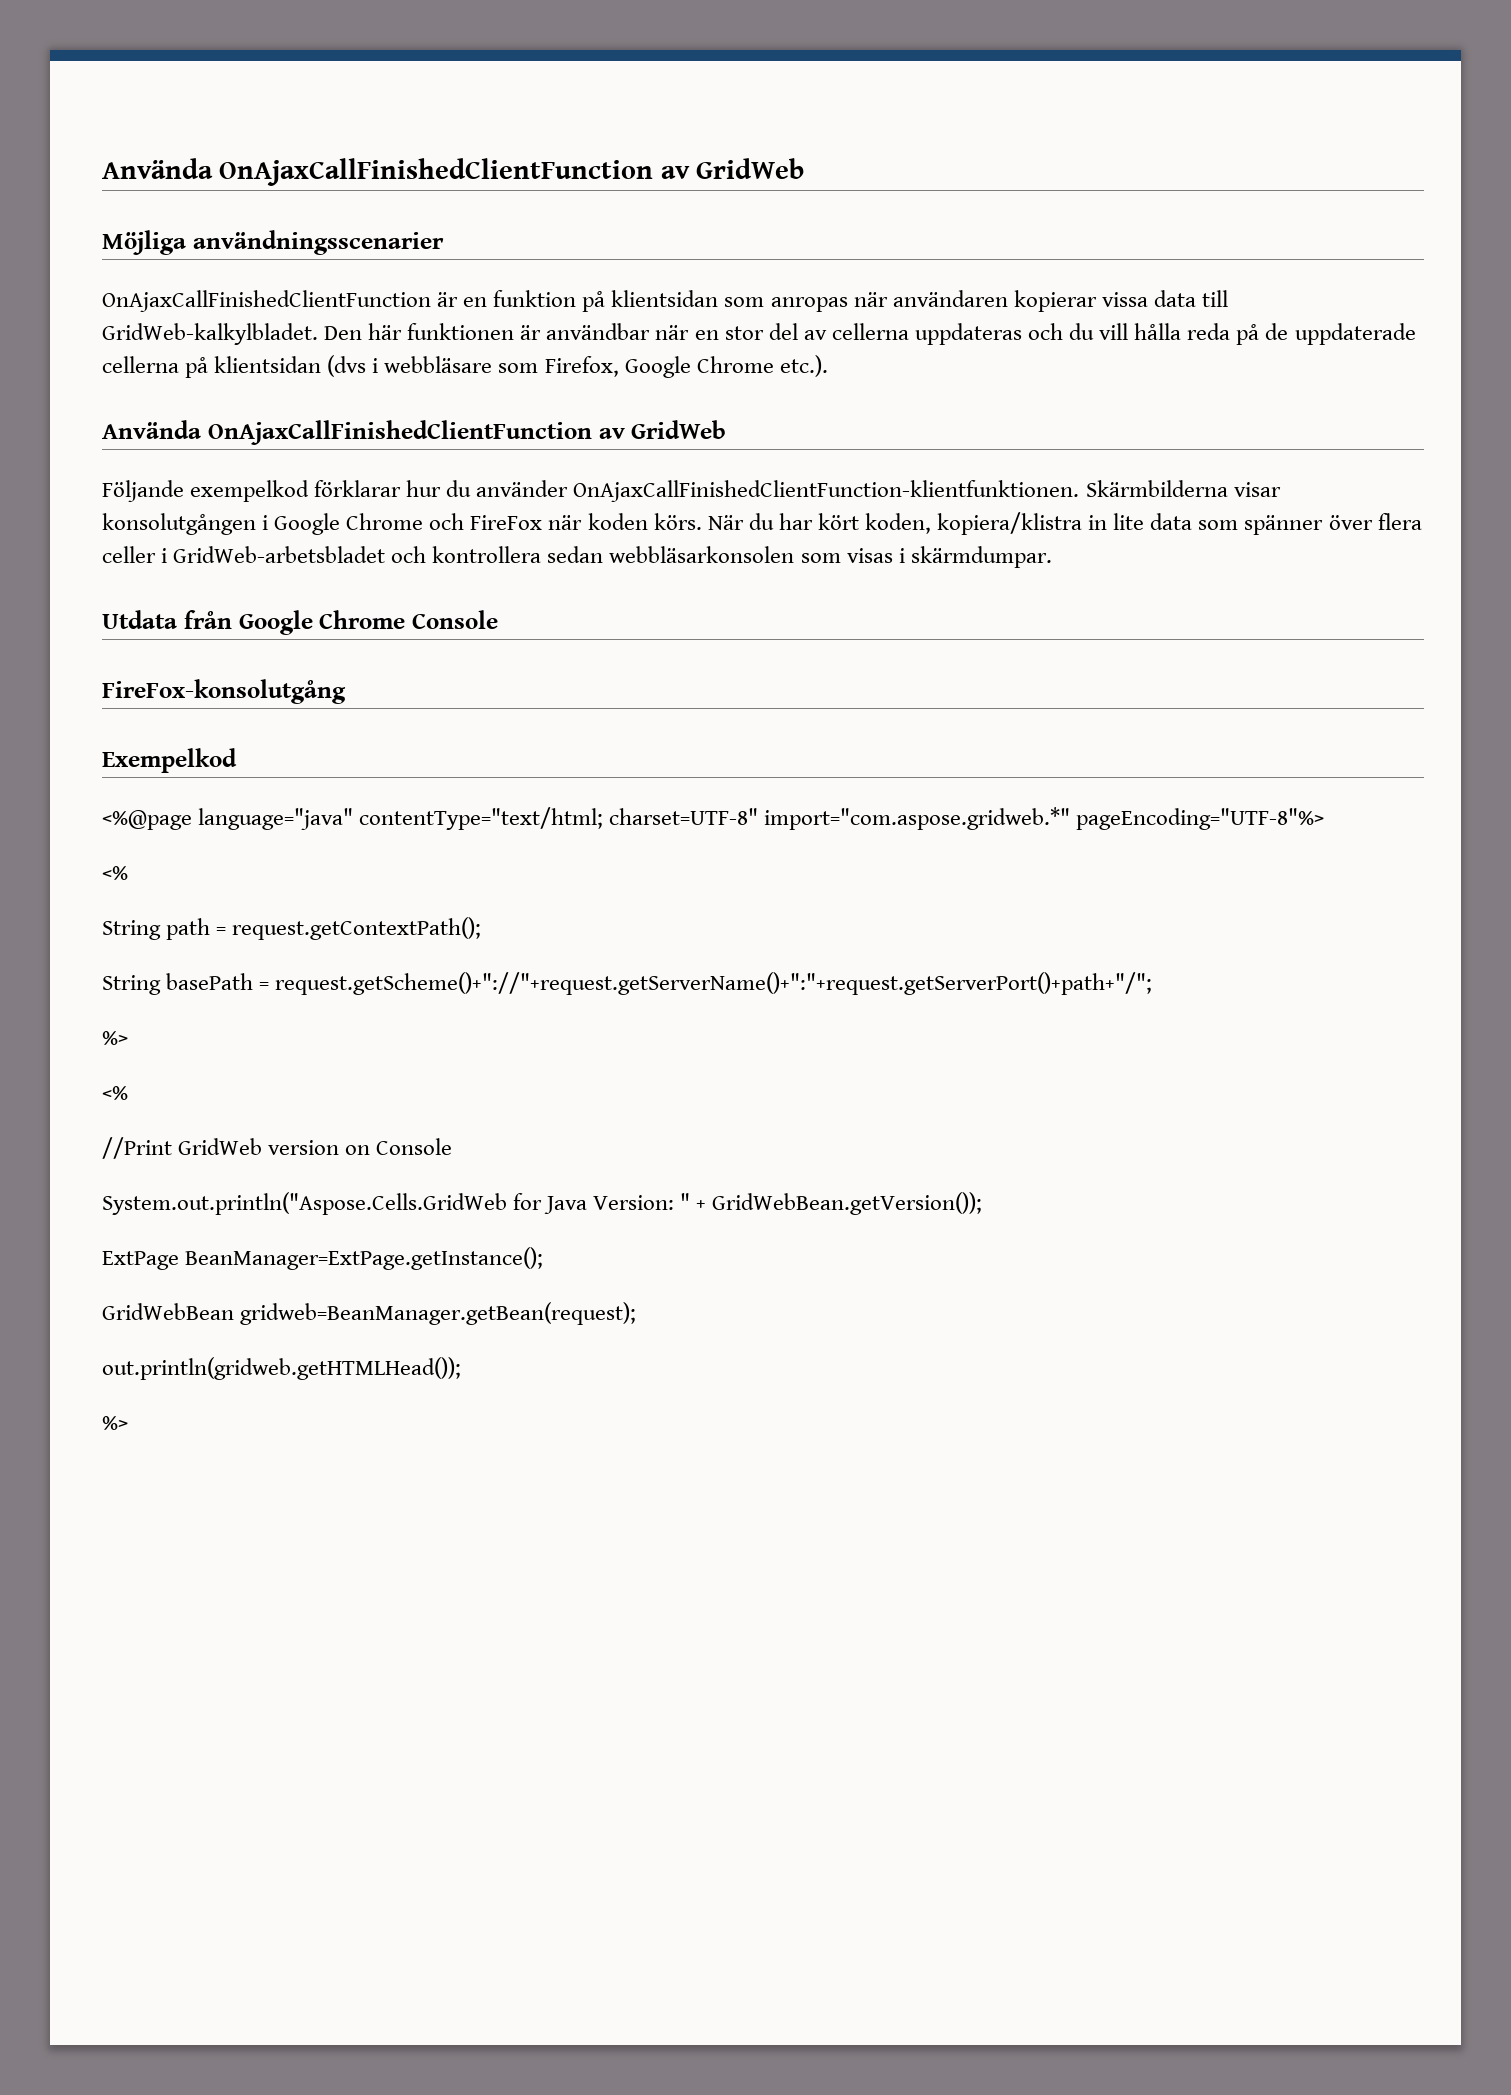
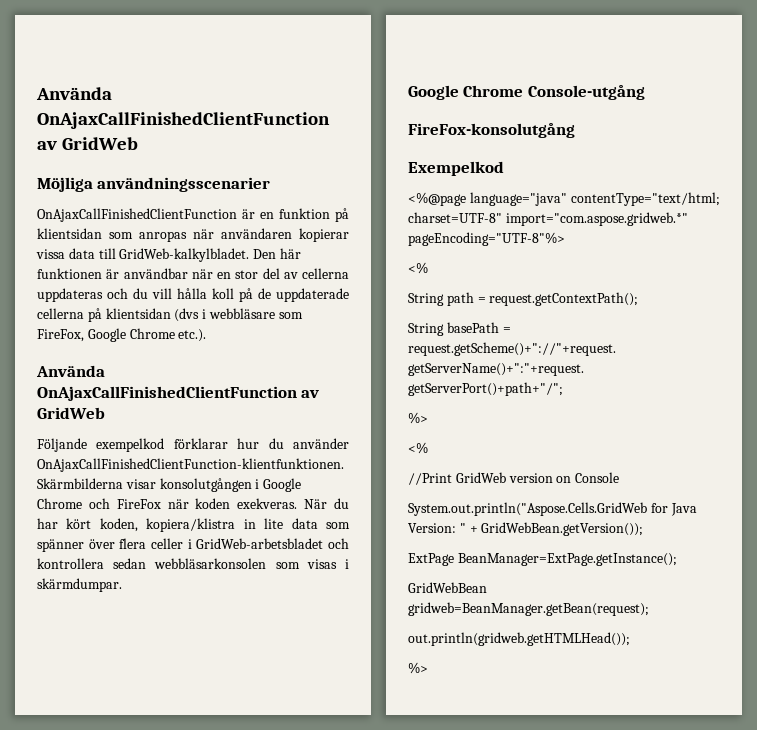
[1187,323,1231,340] reda -> [212,288,234,299] koll
[544,356,619,377] Firefox, -> [37,329,84,342] FireFox,
[653,513,702,530] körs. -> [237,498,298,509] exekveras.
[102,610,498,635] Utdata från Google Chrome Console -> [408,85,645,100] Google Chrome Console-utgång

